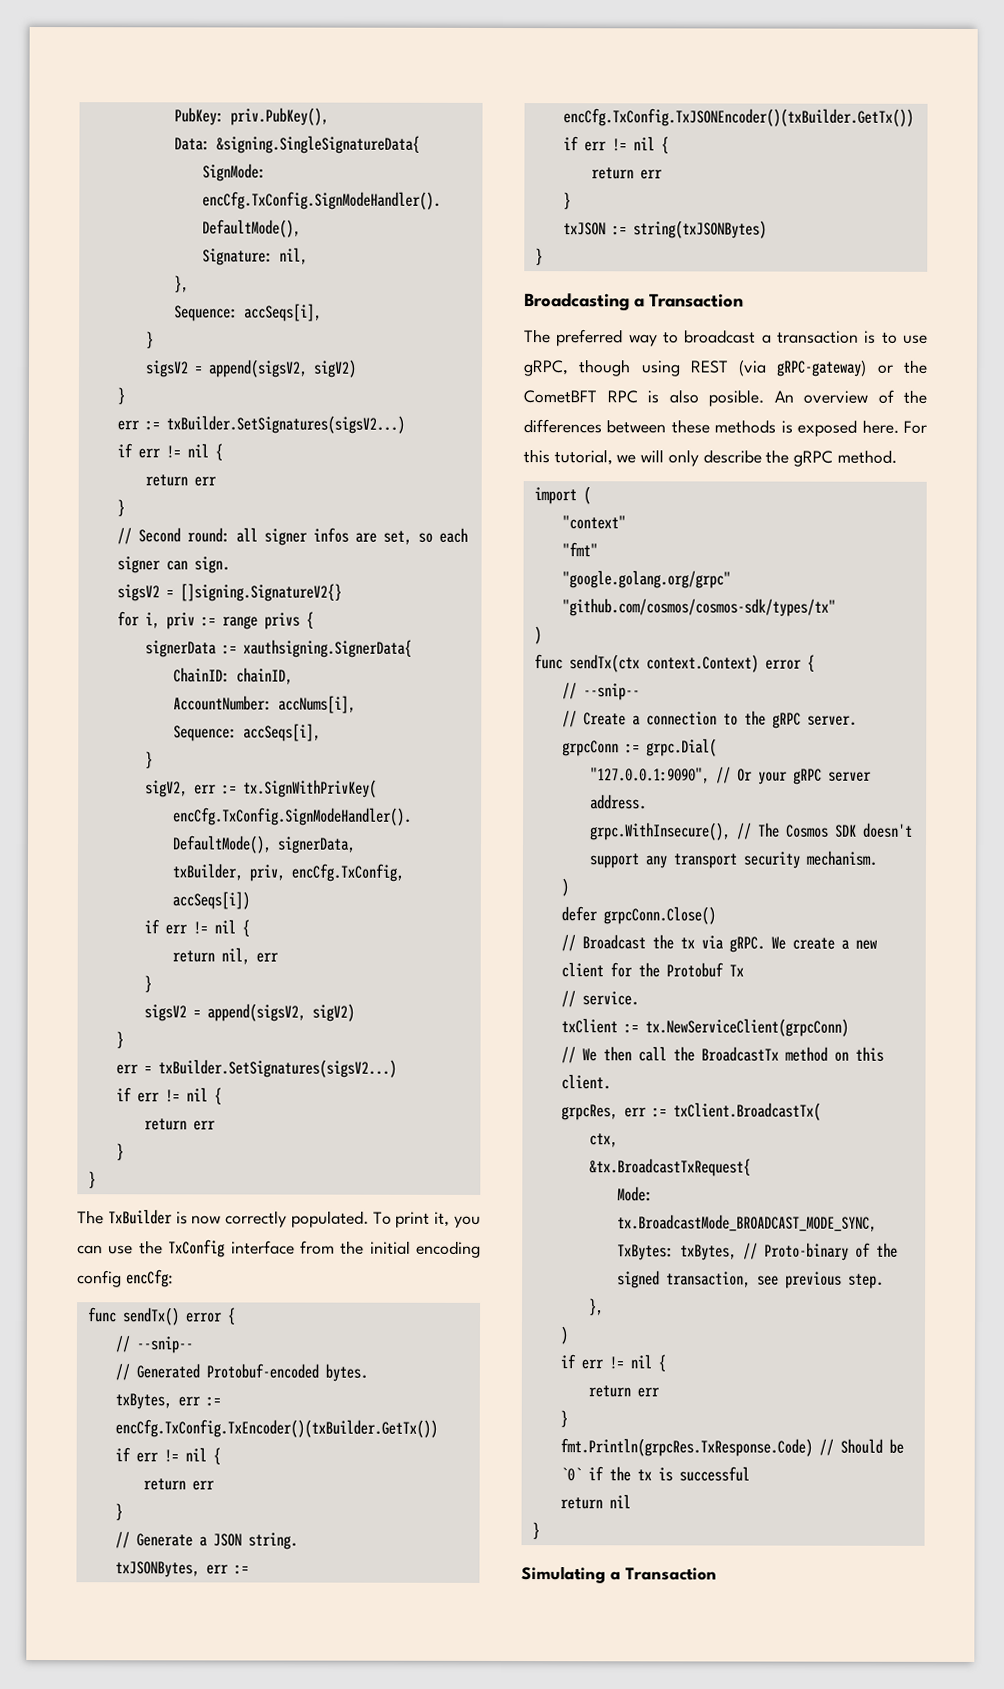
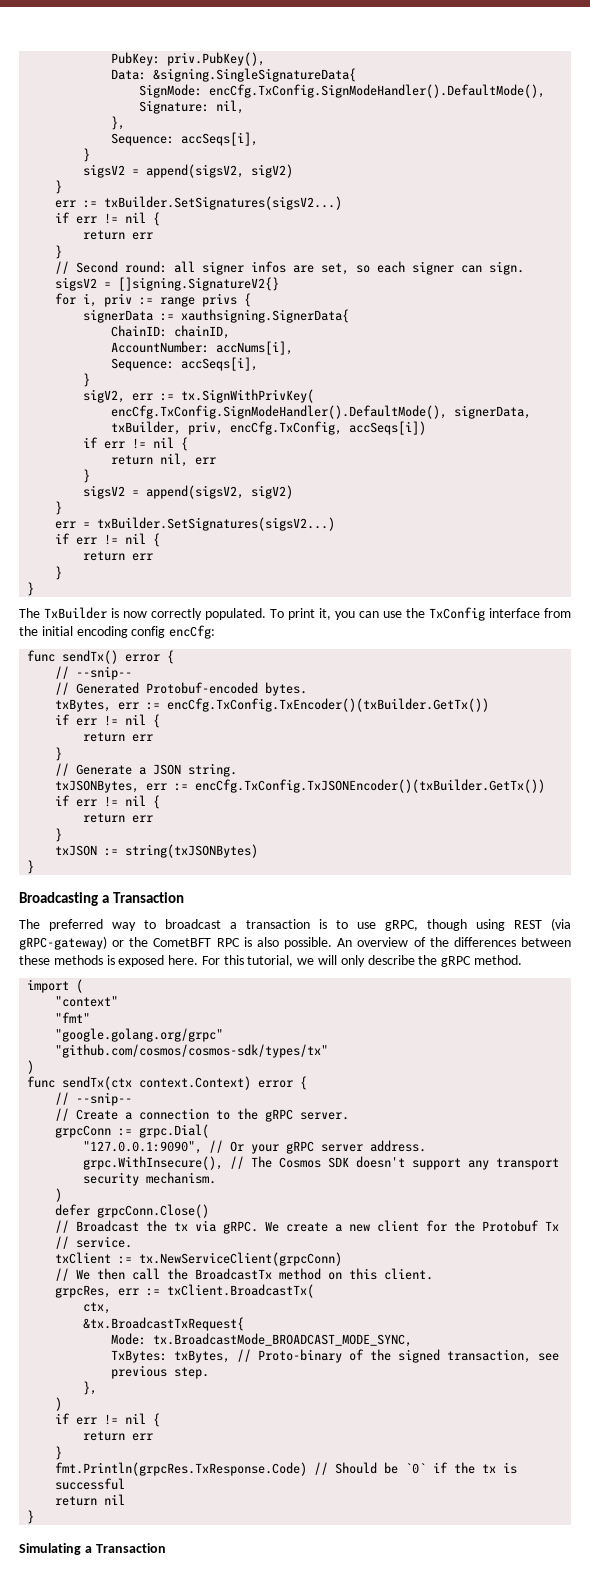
[708,389,764,407] posible. -> [284,937,333,949] possible.

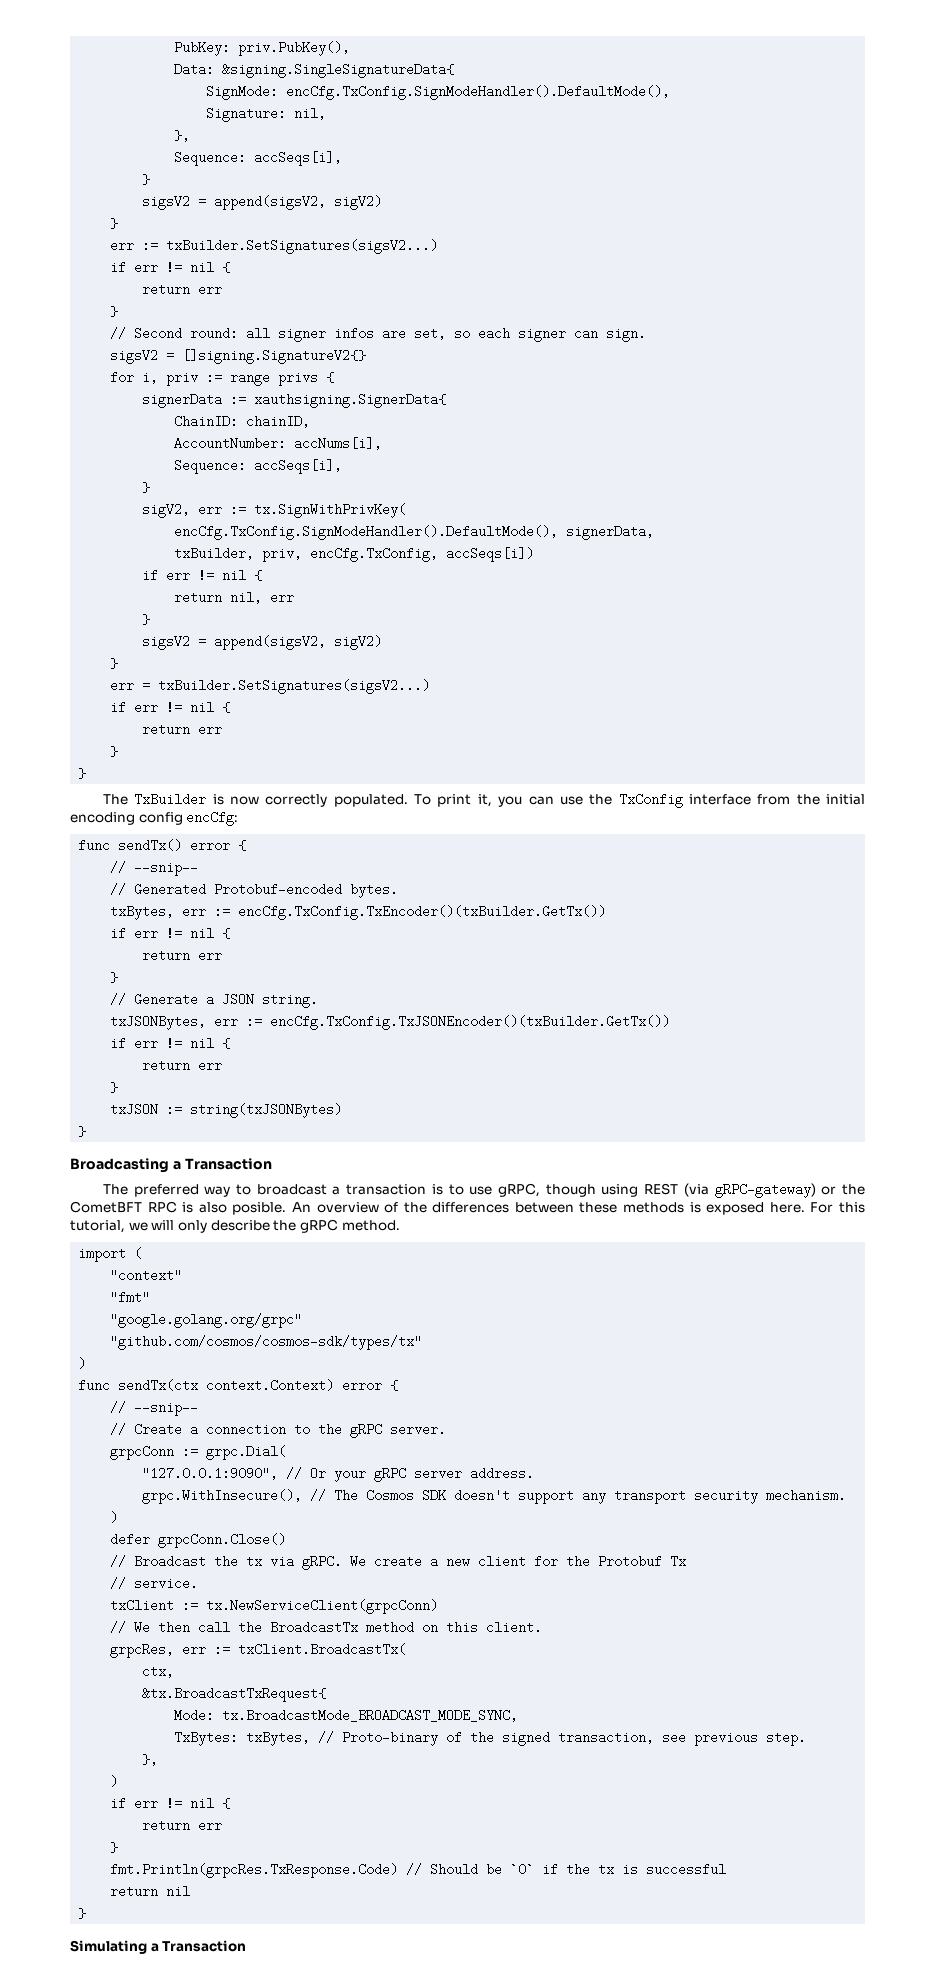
[284,937,333,949] possible. -> [232,1202,287,1215] posible.

